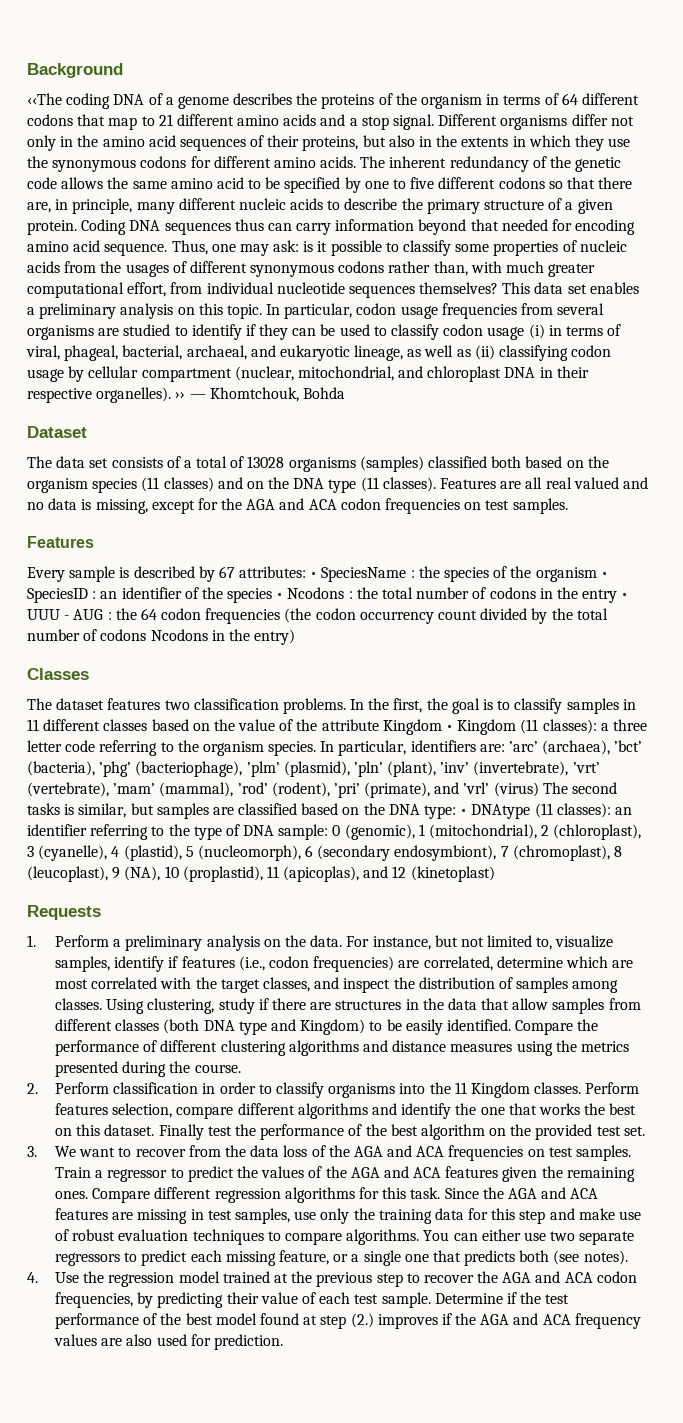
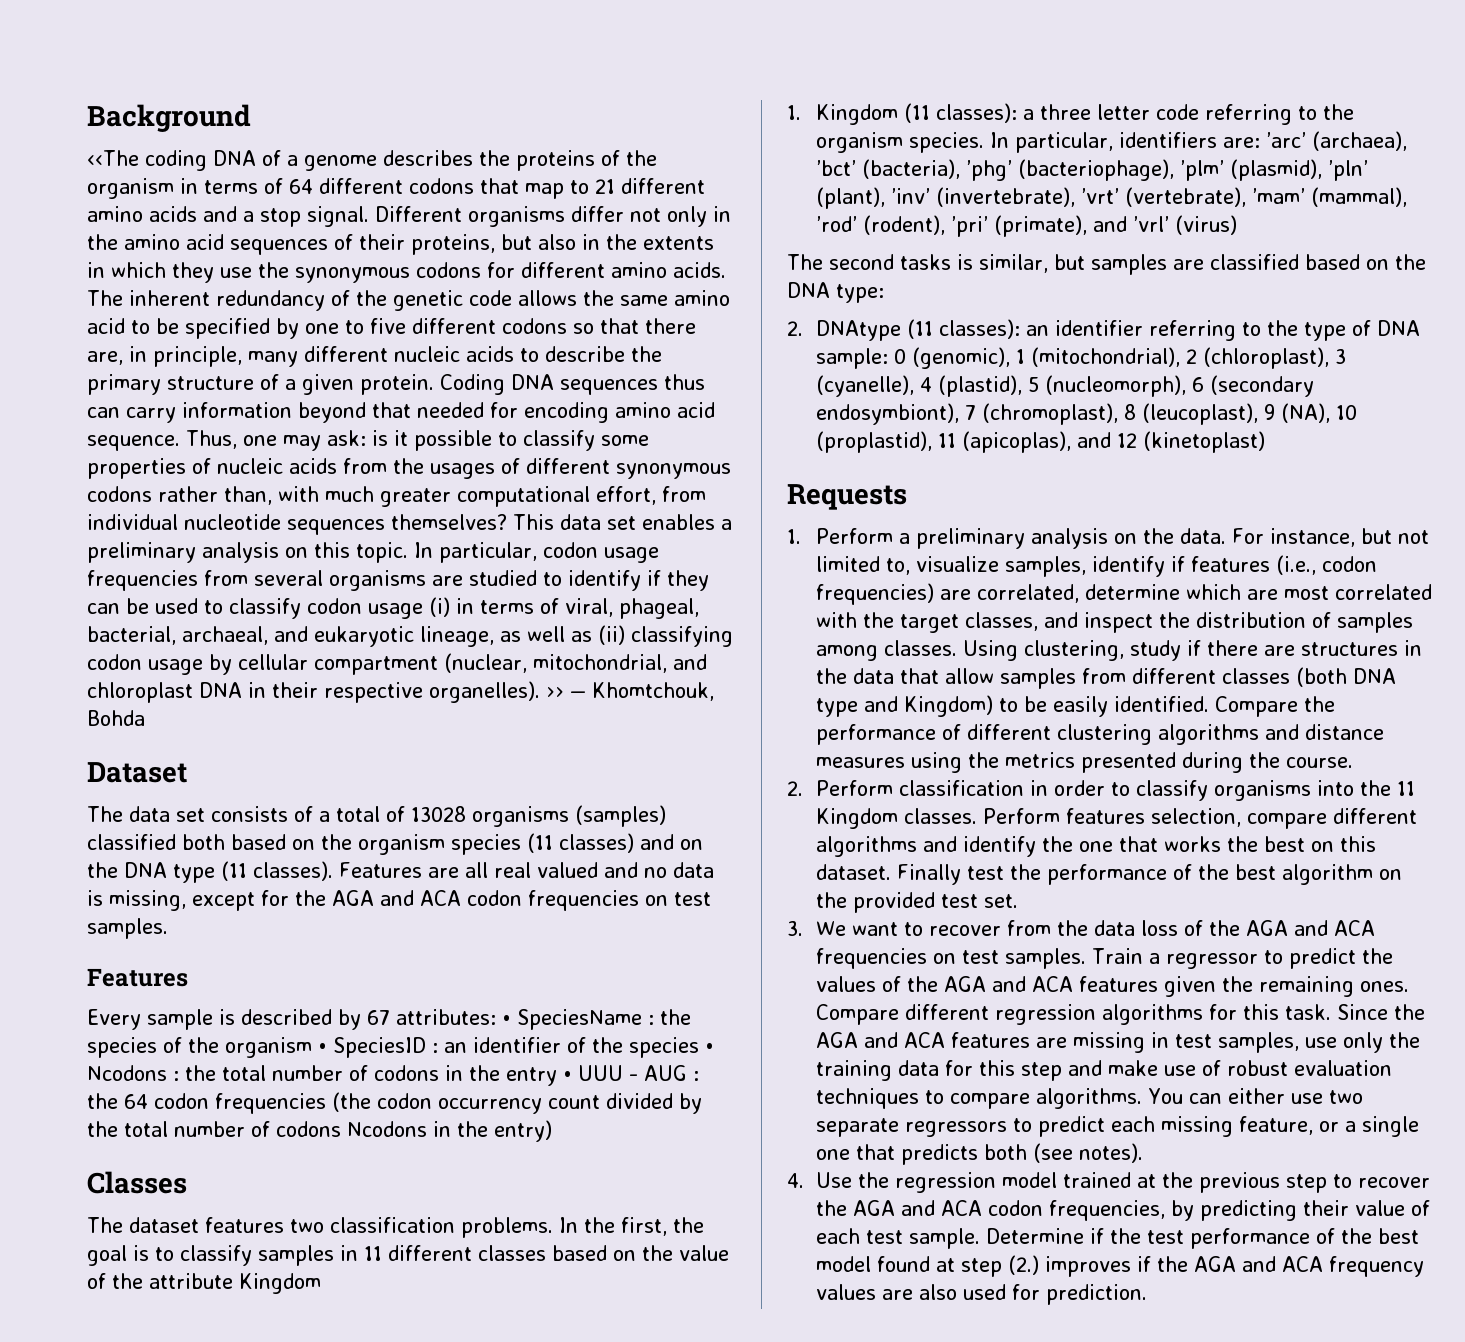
[446,725,454,731] • -> [787,105,801,120] // 1.
(539, 789) none -> (1237, 225) //
[460,809,468,815] • -> [787,321,803,336] // 2.

